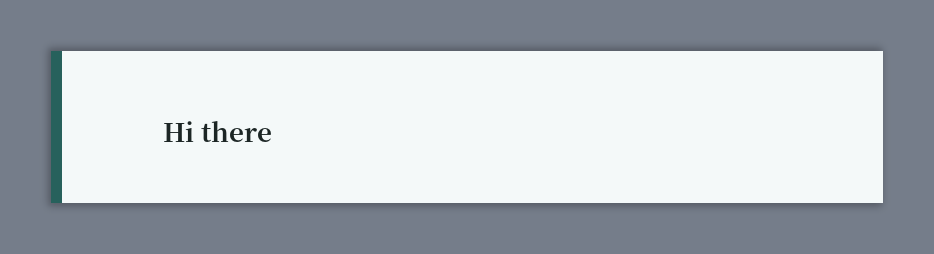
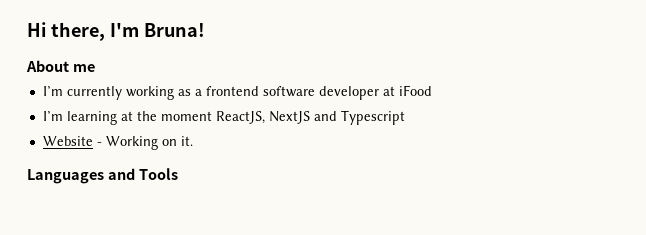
[201,121,273,142] there -> [50,22,205,41] [26,60,95,72] [42,85,432,100] [42,110,405,125] [42,136,193,150] [27,168,178,184] there, I'm Bruna! // About me // I’m currently working as a frontend software developer at iFood // I’m learning at the moment ReactJS, NextJS and Typescript // Website - Working on it. // Languages and Tools

